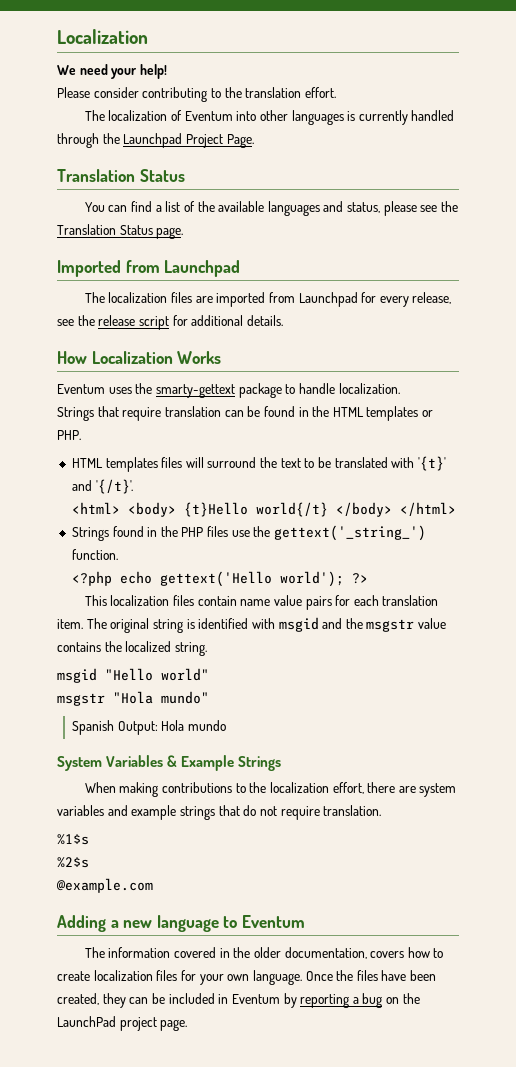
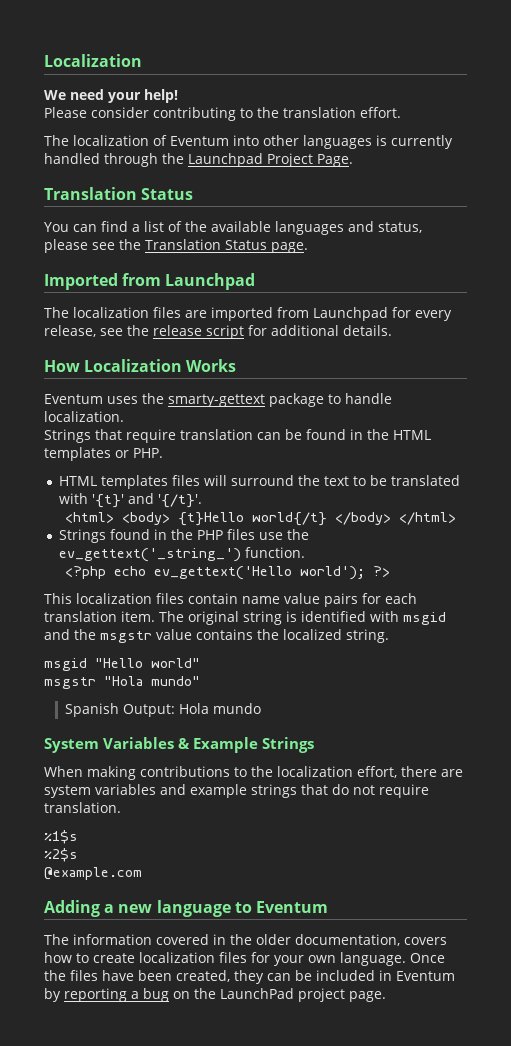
[274,525,427,541] gettext('_string_') -> [59,548,242,562] ev_gettext('_string_')
[160,571,273,587] gettext('Hello -> [154,566,293,580] ev_gettext('Hello

